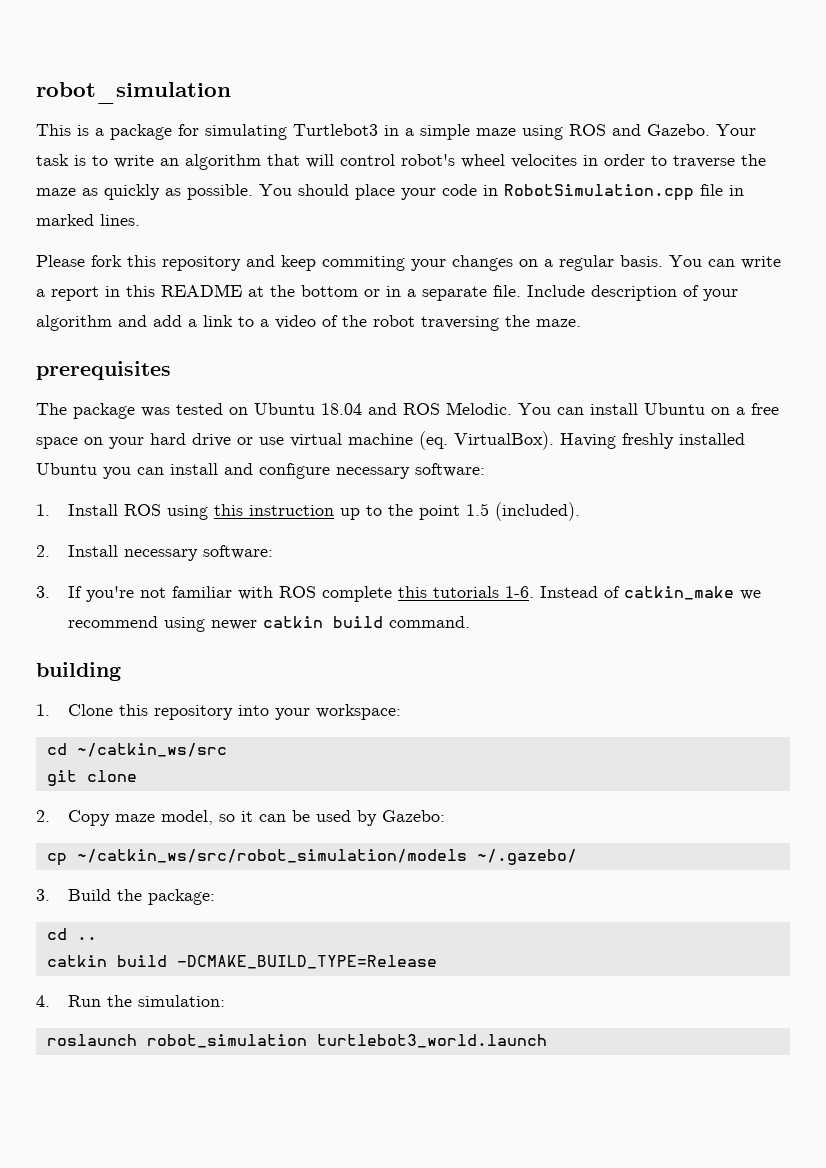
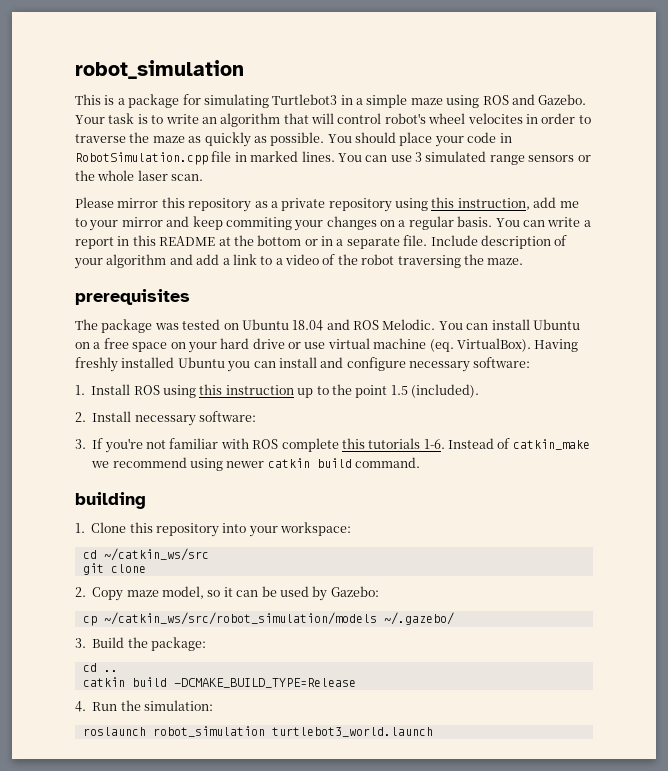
(140, 220) none -> [337,151,591,165] [75,170,204,181] You can use 3 simulated range sensors or the whole laser scan.
[91,255,241,271] fork this repository -> [117,197,579,212] [75,217,163,231] mirror this repository as a private repository using this instruction, add me to your mirror

